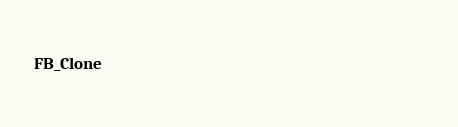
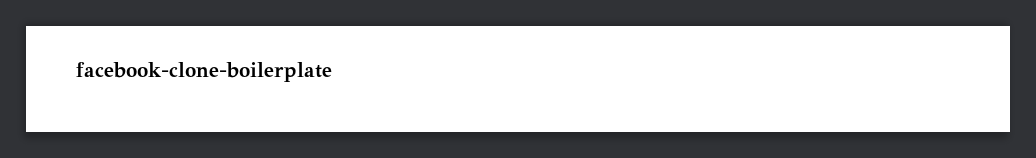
[34,57,102,71] FB_Clone -> [76,62,332,82] facebook-clone-boilerplate

